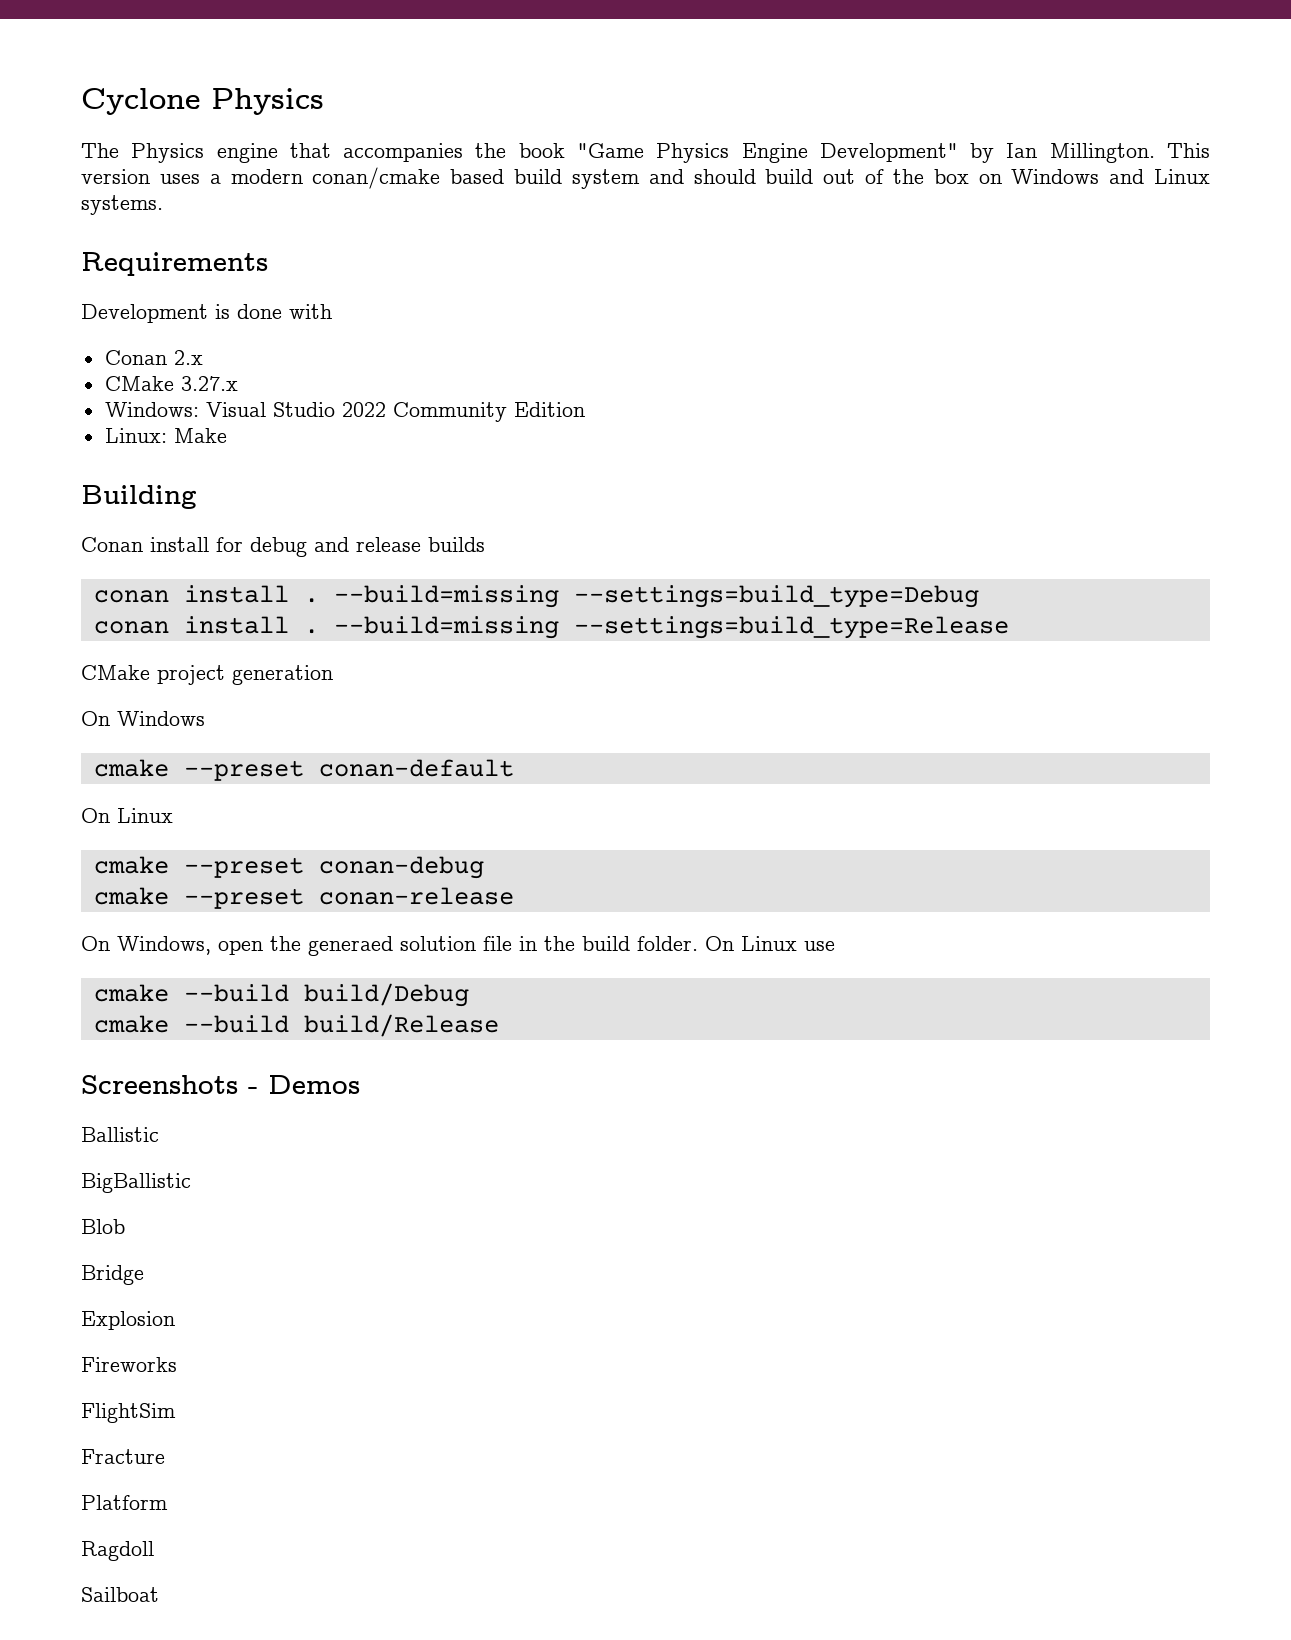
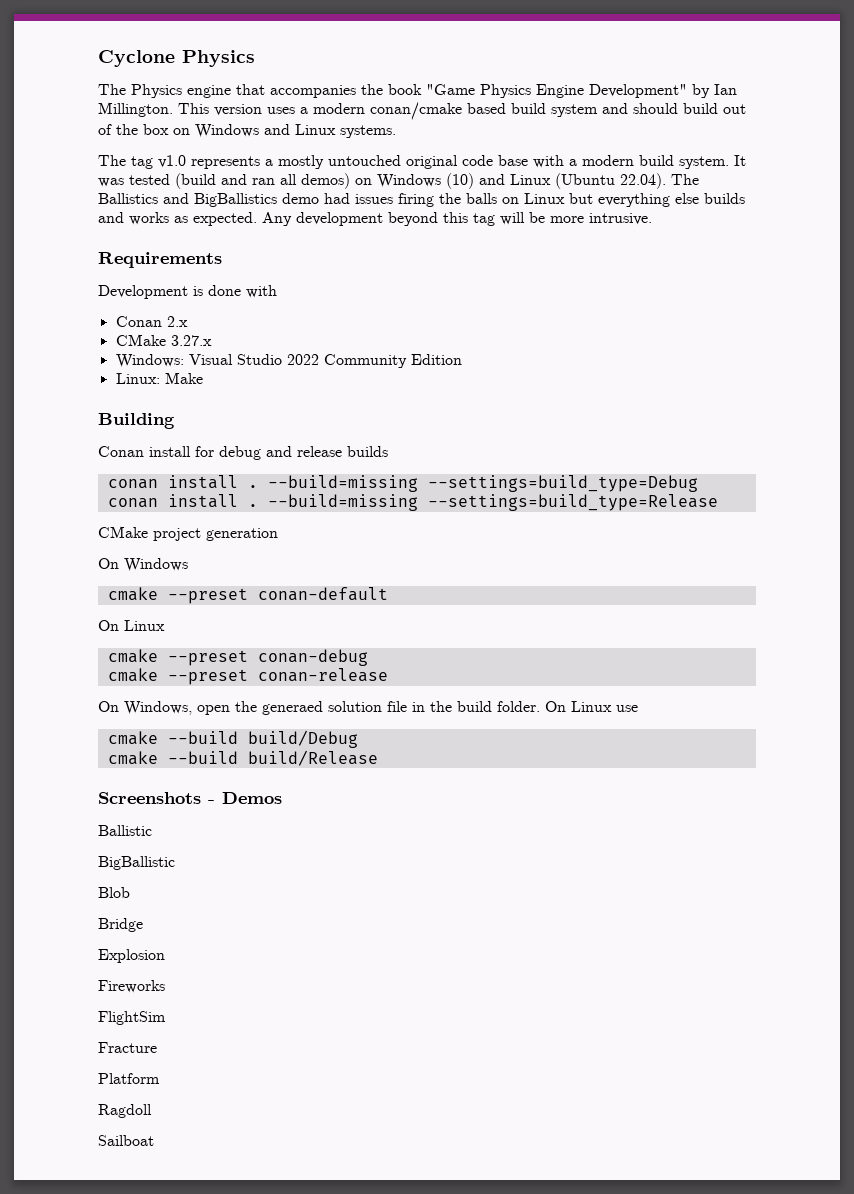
(163, 205) none -> [98,155,746,169] [98,173,699,189] [98,193,745,207] [98,212,652,226] // The tag v1.0 represents a mostly untouched original code base with a modern build system. It was tested (build and ran all demos) on Windows (10) and Linux (Ubuntu 22.04). The Ballistics and BigBallistics demo had issues firing the balls on Linux but everything else builds and works as expected. Any development beyond this tag will be more intrusive.

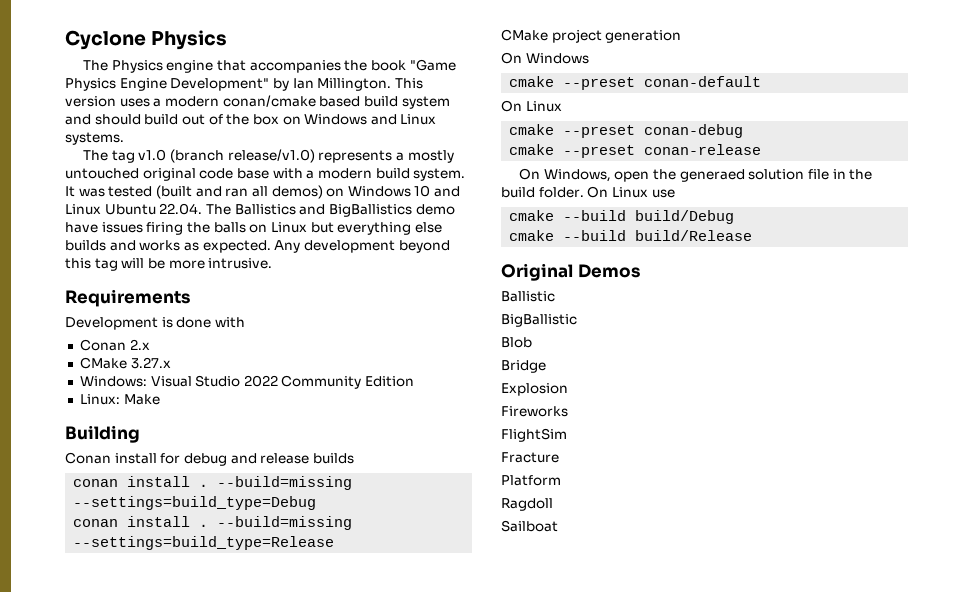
(186, 161) none -> [169,149,315,163] (branch release/v1.0)
[175,173,216,189] (build -> [155,185,192,199] (built
[446,173,666,189] (10) and Linux (Ubuntu 22.04). -> [414,185,461,197] [65,203,203,215] 10 and Linux Ubuntu 22.04.
[324,193,350,204] had -> [65,222,98,233] have
[98,792,215,804] Screenshots - -> [501,263,573,281] Original

